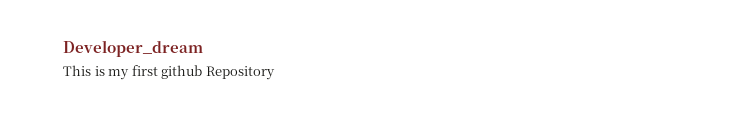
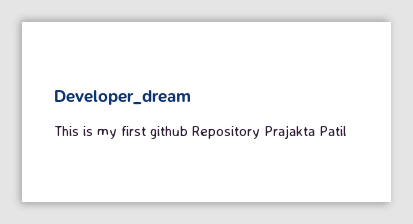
(275, 73) none -> [264,125,347,139] Prajakta Patil

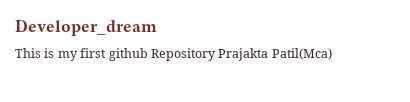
[319,126,347,136] Patil -> [271,48,332,60] Patil(Mca)

